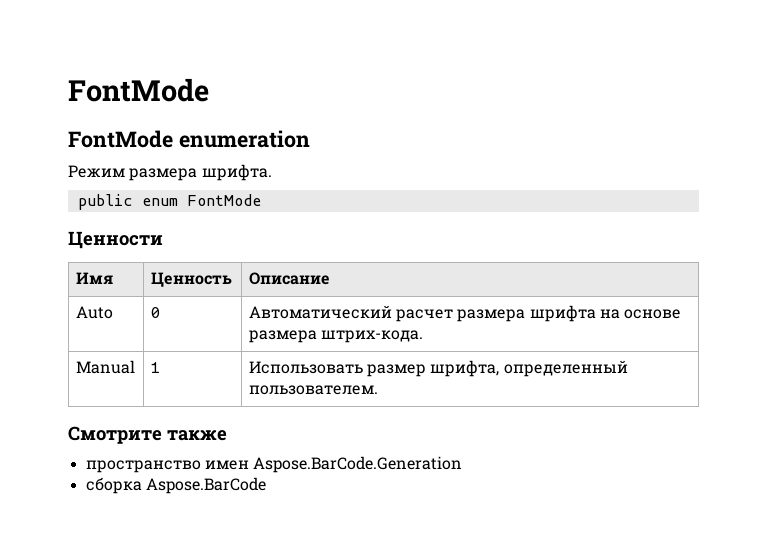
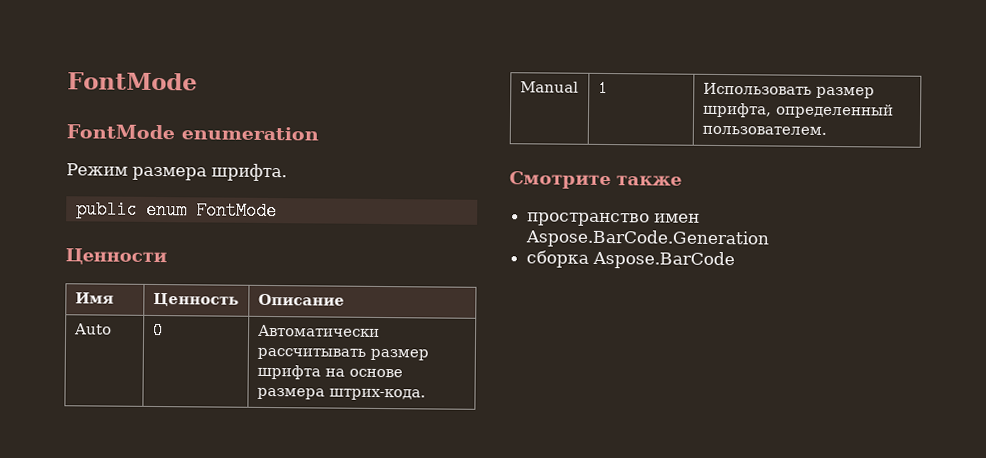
[248,305,526,322] Автоматический расчет размера -> [257,324,380,337] [256,347,429,361] Автоматически рассчитывать размер

